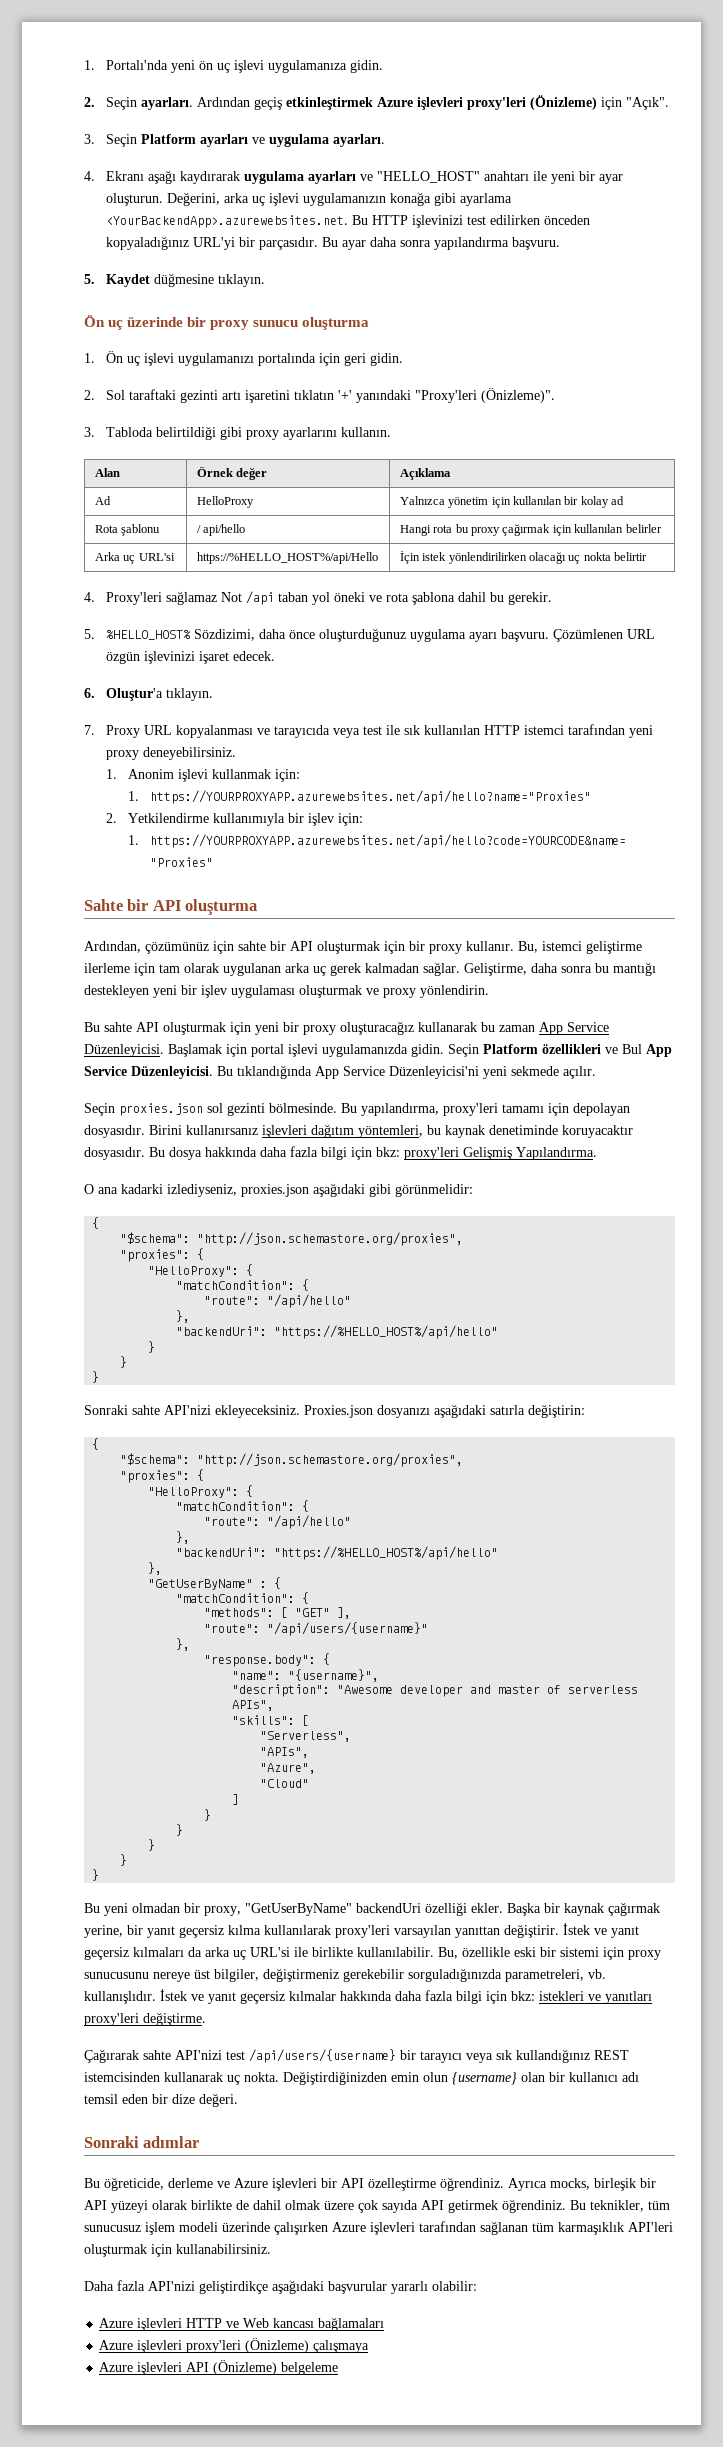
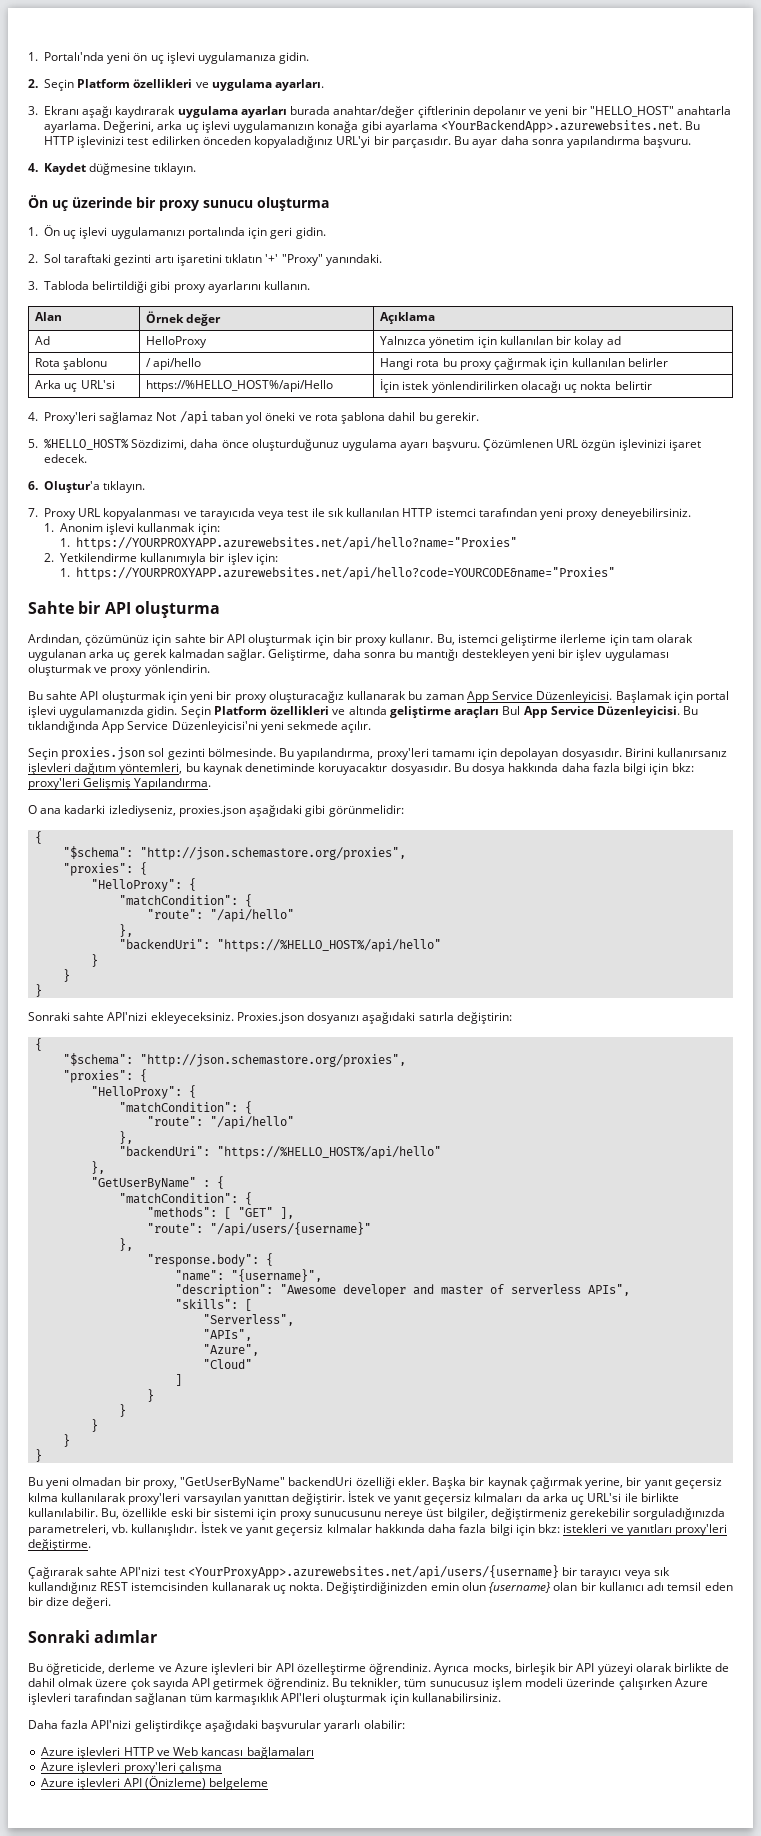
[140,95,669,110] [84,134,248,147] ayarları. Ardından geçiş etkinleştirmek Azure işlevleri proxy'leri (Önizleme) için "Açık". // 3. Seçin Platform ayarları -> [77,79,193,88] Platform özellikleri
[84,171,95,181] 4. -> [28,106,38,115] 3.
[359,171,623,184] [105,193,163,206] ve "HELLO_HOST" anahtarı ile yeni bir ayar oluşturun. -> [290,106,732,118] [44,121,100,133] burada anahtar/değer çiftlerinin depolanır ve yeni bir "HELLO_HOST" anahtarla ayarlama.
[84,274,95,284] 5. -> [28,163,38,172] 4.
[355,388,555,403] yanındaki "Proxy'leri (Önizleme)". -> [281,254,382,266] "Proxy" yanındaki.
(618, 1050) none -> [348,706,500,718] altında geliştirme araçları
[249,2049,396,2063] /api/users/{username} -> [187,1565,559,1579] <YourProxyApp>.azurewebsites.net/api/users/{username}
[245,2338,370,2353] (Önizleme) çalışmaya -> [178,1762,222,1774] çalışma

